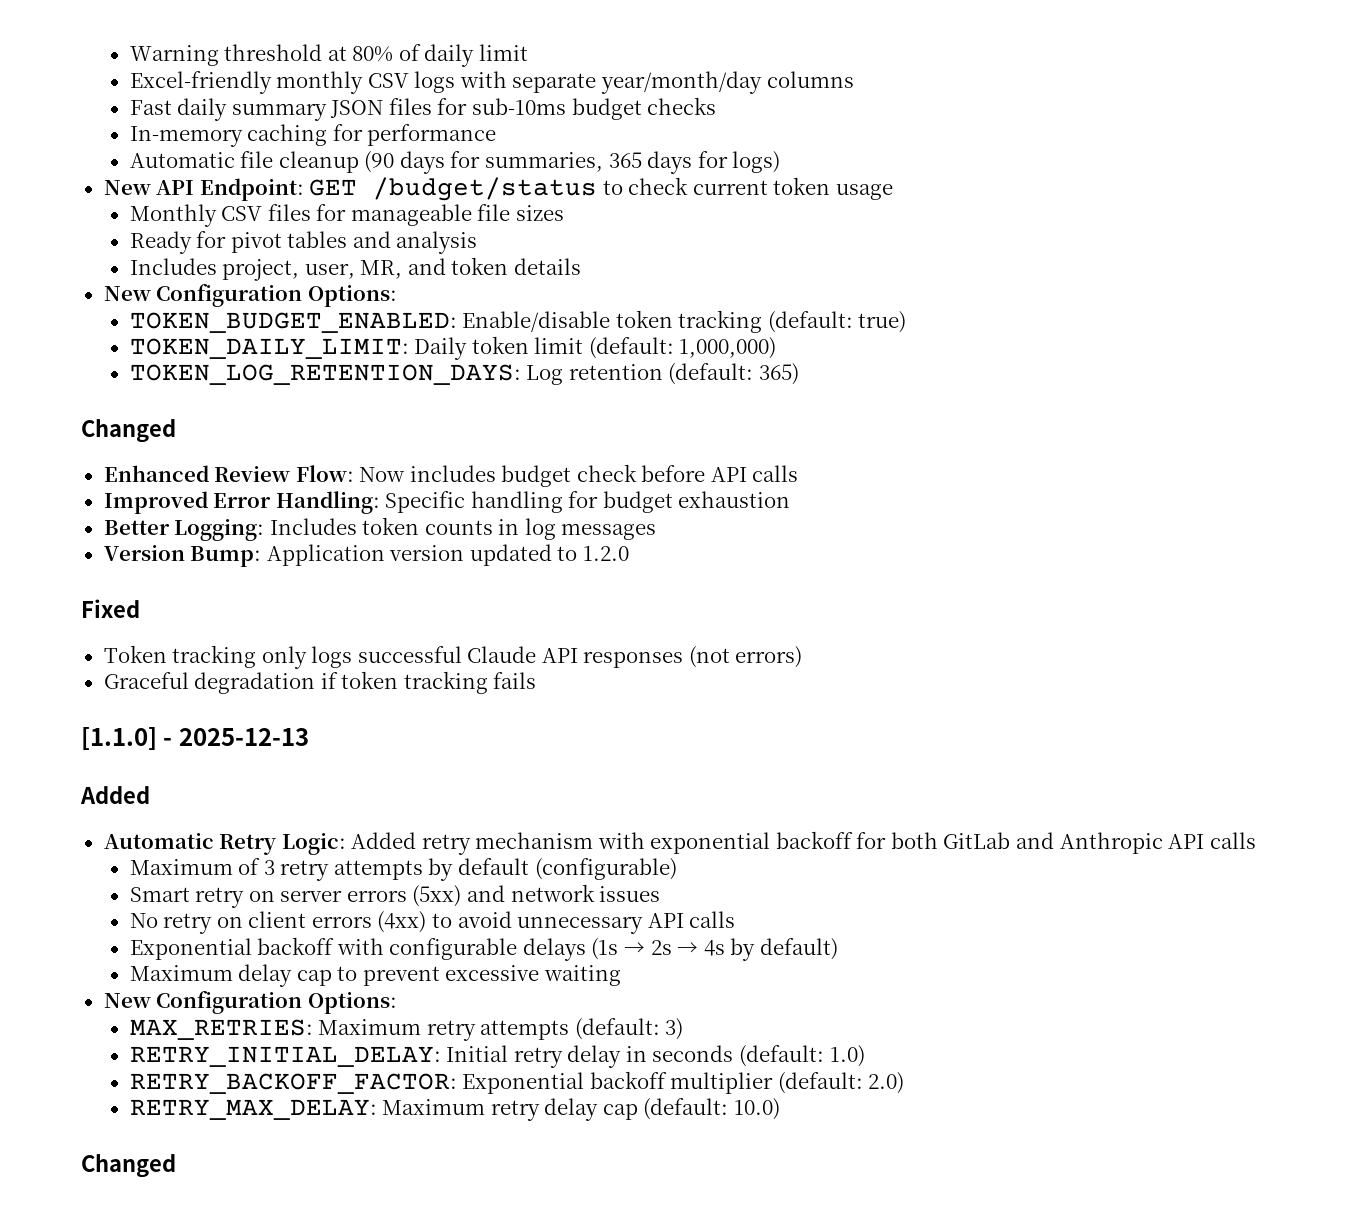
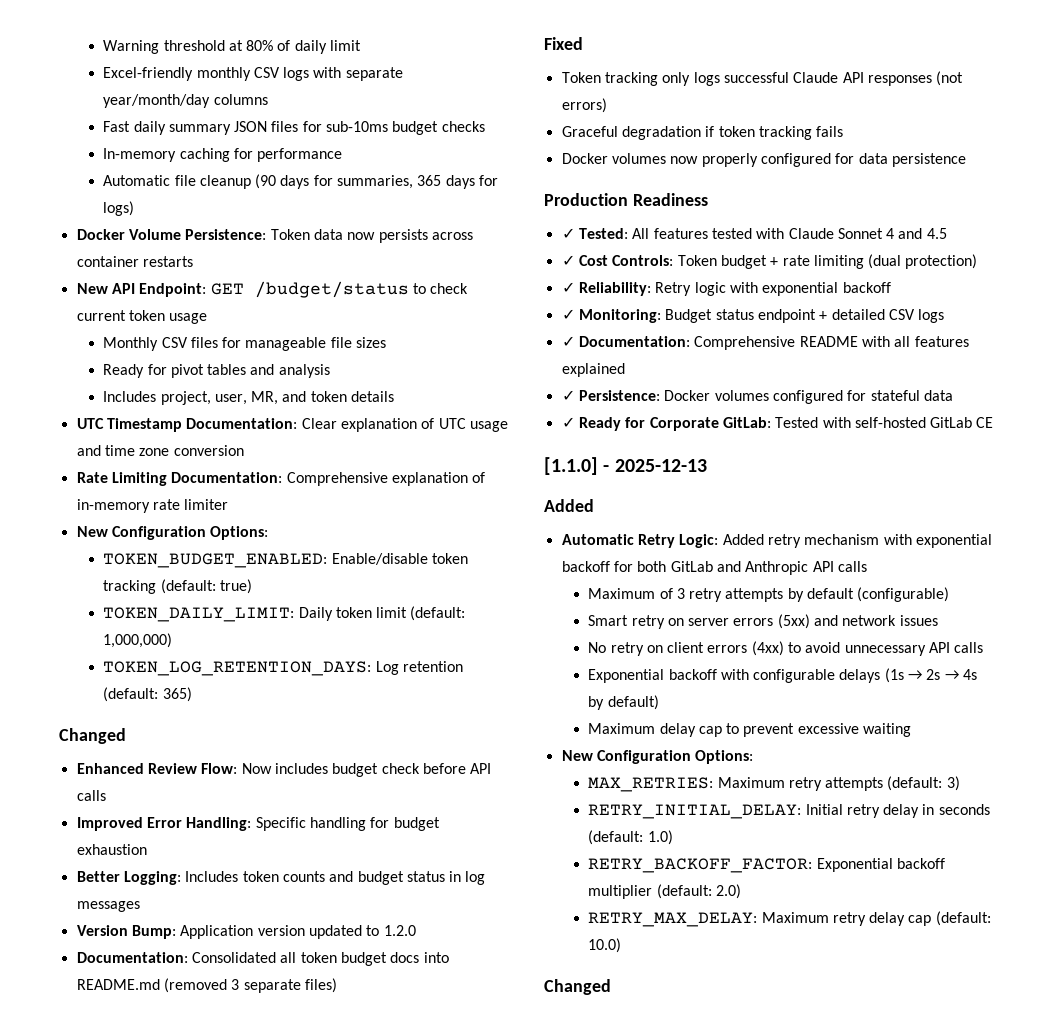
(781, 162) none -> [76,229,473,243] [76,256,193,267] // Docker Volume Persistence: Token data now persists across container restarts
(582, 266) none -> [76,418,508,432] [76,445,244,456] [76,472,486,486] [76,499,229,513] // UTC Timestamp Documentation: Clear explanation of UTC usage and time zone conversion // Rate Limiting Documentation: Comprehensive explanation of in-memory rate limiter
(493, 527) none -> [329,871,445,885] and budget status
(629, 553) none -> [76,952,449,966] [76,978,337,993] // Documentation: Consolidated all token budget docs into README.md (removed 3 separate files)
(537, 680) none -> [561,153,966,167] [544,193,708,206] [561,228,947,239] [561,254,978,269] [561,282,891,296] [561,309,945,323] [561,336,969,350] [561,363,625,377] [561,390,953,404] [561,417,994,431] // Docker volumes now properly configured for data persistence // Production Readiness // ✓ Tested: All features tested with Claude Sonnet 4 and 4.5 // ✓ Cost Controls: Token budget + rate limiting (dual protection) // ✓ Reliability: Retry logic with exponential backoff // ✓ Monitoring: Budget status endpoint + detailed CSV logs // ✓ Documentation: Comprehensive README with all features explained // ✓ Persistence: Docker volumes configured for stateful data // ✓ Ready for Corporate GitLab: Tested with self-hosted GitLab CE

